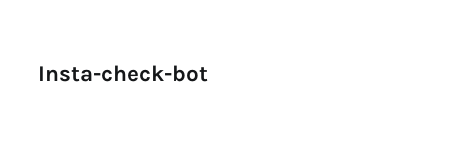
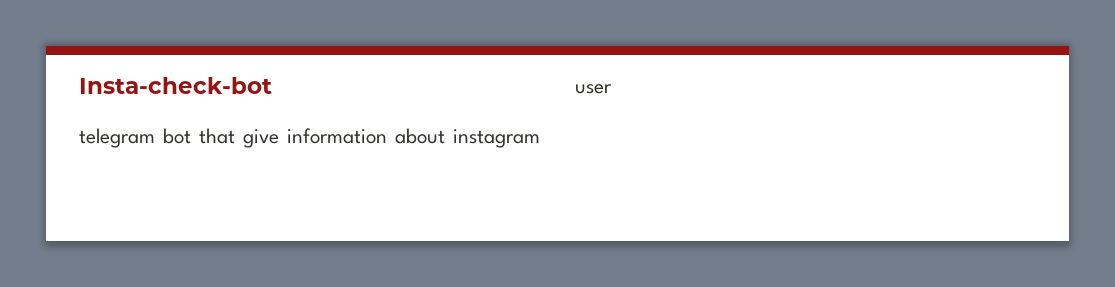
(208, 73) none -> [79,128,540,148] [575,84,612,94] // telegram bot that give information about instagram user

